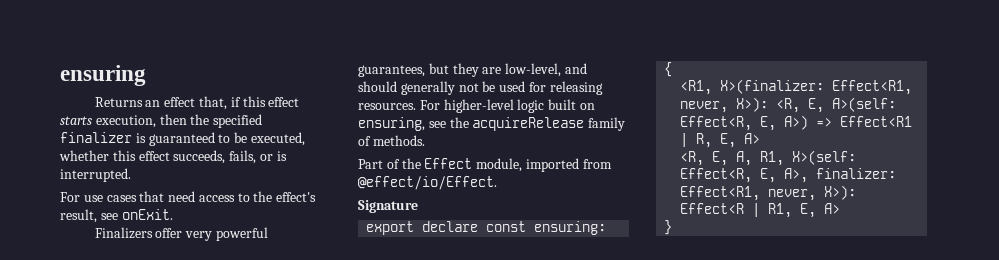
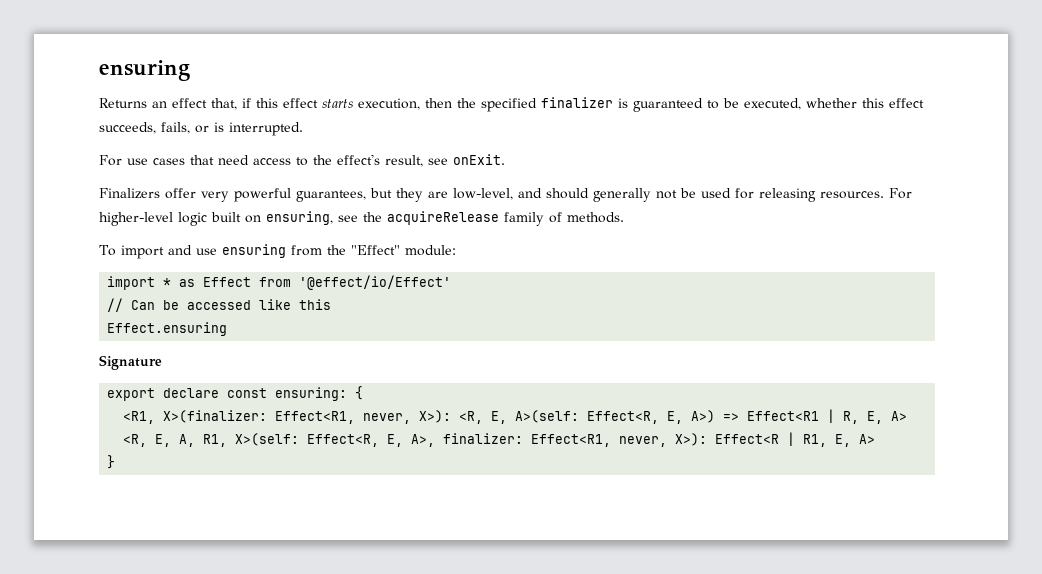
[358,158,612,172] [358,176,497,190] Part of the Effect module, imported from @effect/io/Effect. -> [99,244,456,259] [107,275,452,290] [107,298,332,312] [107,322,228,336] To import and use ensuring from the "Effect" module: // import * as Effect from '@effect/io/Effect' // // Can be accessed like this // Effect.ensuring

